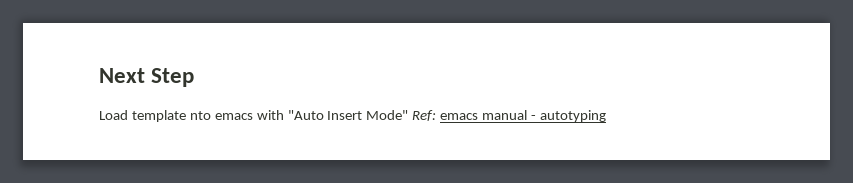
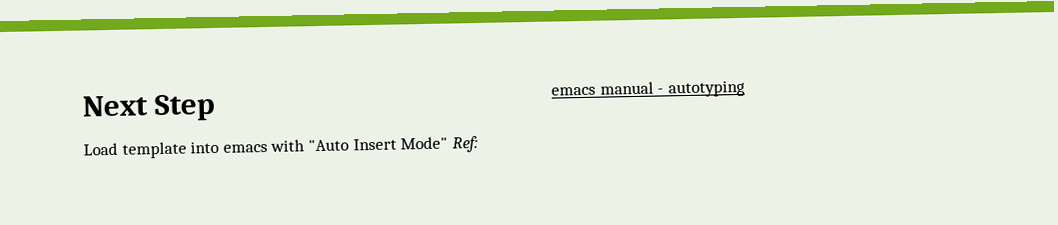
[189,111,211,120] nto -> [190,141,220,154] into

